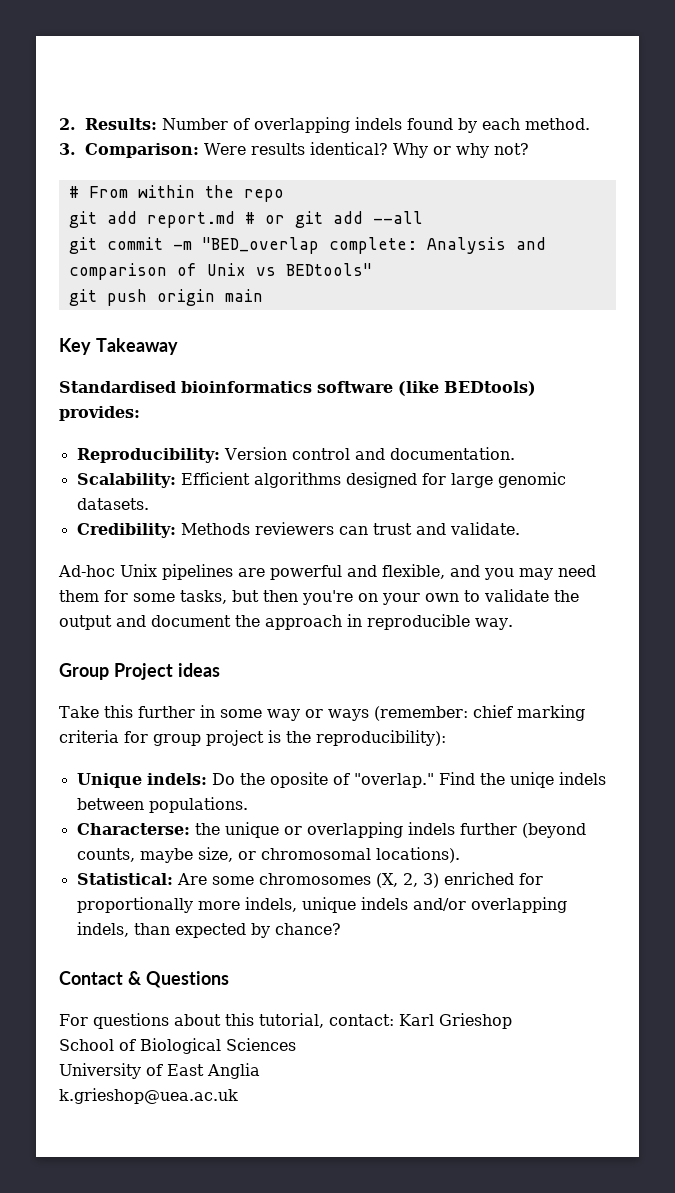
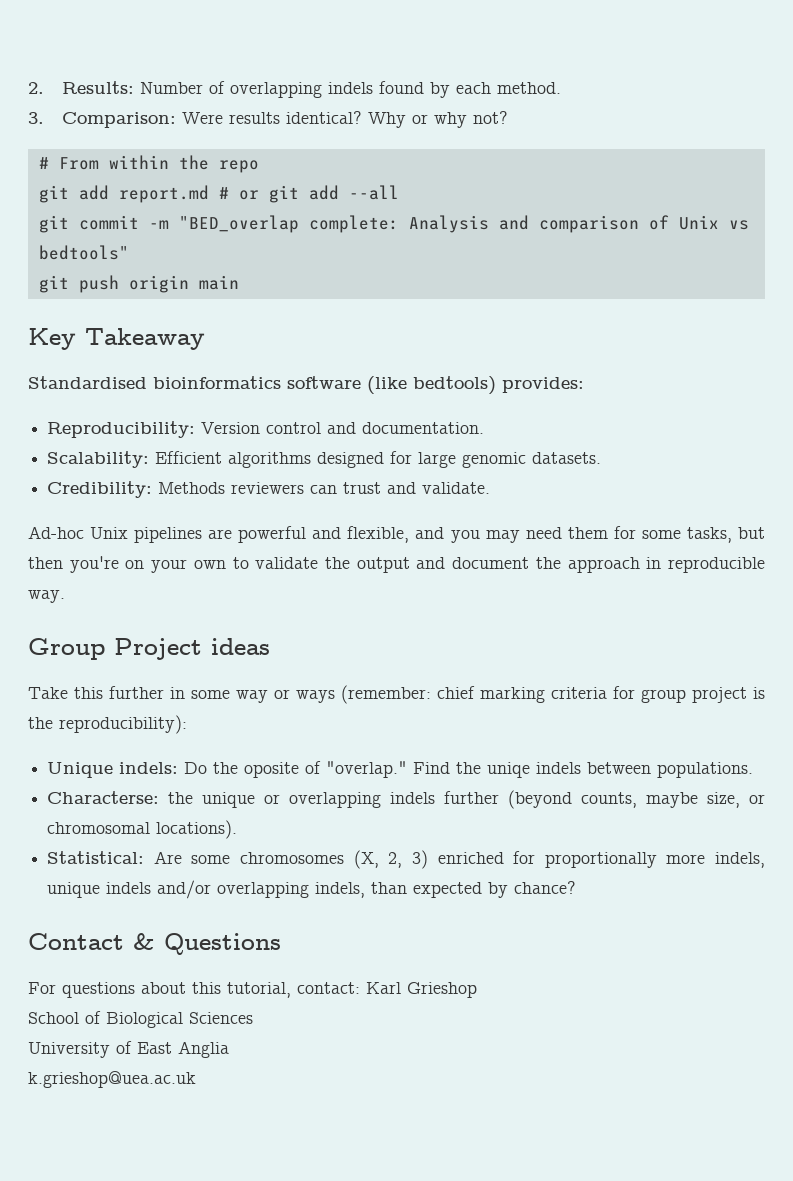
[285,263,372,276] BEDtools" -> [38,245,129,260] bedtools"
[444,381,536,396] BEDtools) -> [413,376,496,395] bedtools)

